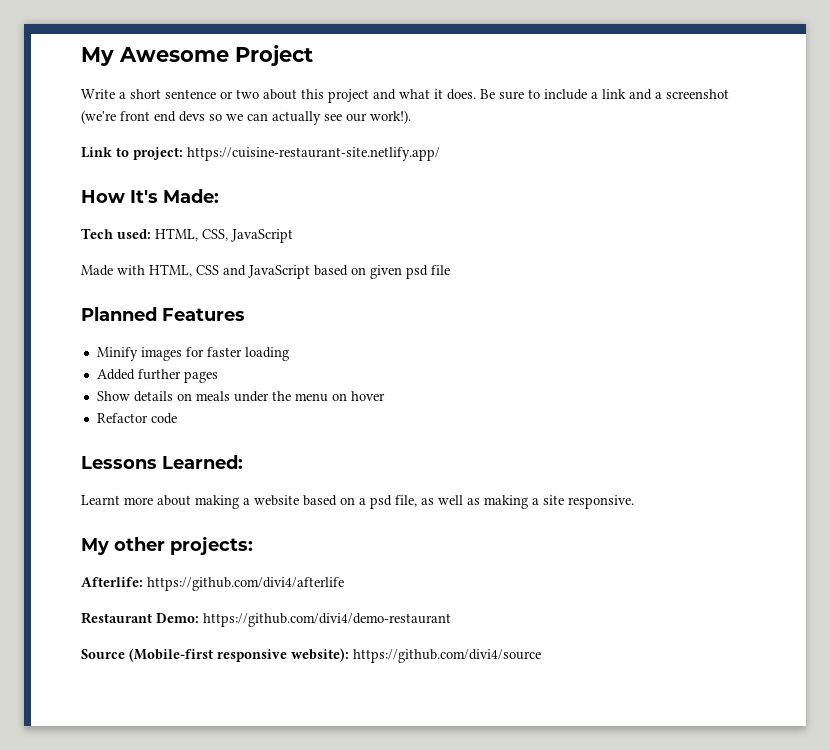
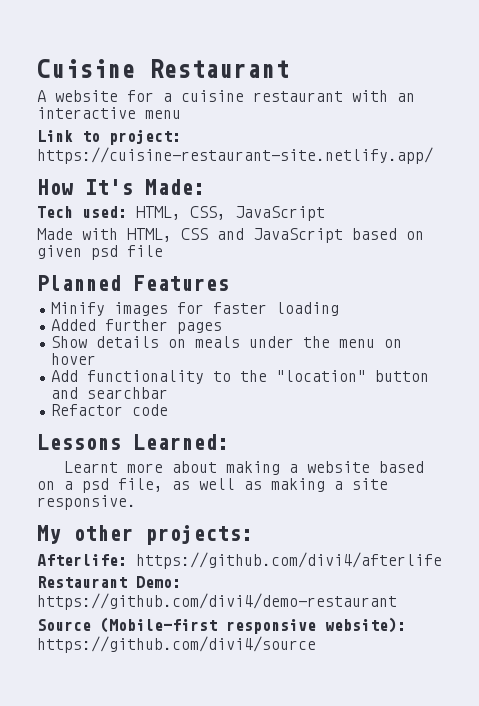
[81,45,313,66] [81,89,729,103] [81,110,411,125] My Awesome Project // Write a short sentence or two about this project and what it does. Be sure to include a link and a screenshot (we're front end devs so we can actually see our work!). -> [37,59,289,78] [37,90,415,102] [37,107,181,119] Cuisine Restaurant // A website for a cuisine restaurant with an interactive menu
(385, 396) none -> [51,370,430,384] [51,387,169,399] // Add functionality to the "location" button and searchbar

